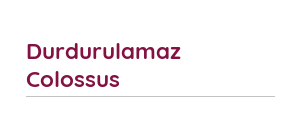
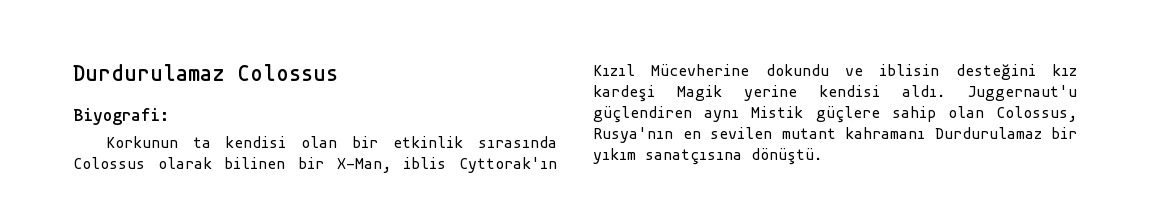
(120, 79) none -> [73,108,169,125] [105,136,557,148] [73,157,557,173] [593,64,1077,80] [593,85,1077,102] [593,106,1077,123] [593,127,1077,143] [593,148,822,165] // Biyografi: // Korkunun ta kendisi olan bir etkinlik sırasında Colossus olarak bilinen bir X-Man, iblis Cyttorak'ın Kızıl Mücevherine dokundu ve iblisin desteğini kız kardeşi Magik yerine kendisi aldı. Juggernaut'u güçlendiren aynı Mistik güçlere sahip olan Colossus, Rusya'nın en sevilen mutant kahramanı Durdurulamaz bir yıkım sanatçısına dönüştü.

